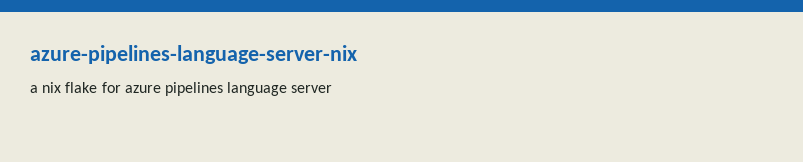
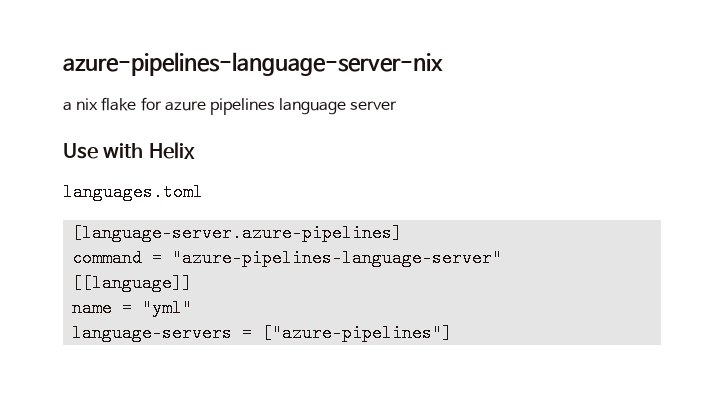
(333, 89) none -> [63,142,195,159] [63,183,203,201] [72,224,403,242] [72,249,503,267] [72,274,193,292] [72,299,193,317] [72,324,453,342] // Use with Helix // languages.toml // [language-server.azure-pipelines] // command = "azure-pipelines-language-server" // [[language]] // name = "yml" // language-servers = ["azure-pipelines"]

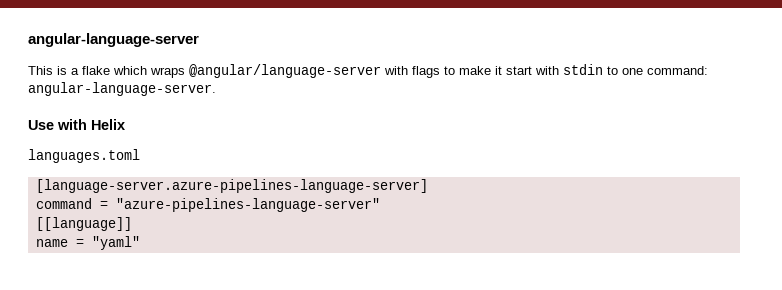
[63,52,443,76] [63,97,398,115] azure-pipelines-language-server-nix // a nix flake for azure pipelines language server -> [28,33,199,47] [28,64,708,78] [28,82,216,96] angular-language-server // This is a flake which wraps @angular/language-server with flags to make it start with stdin to one command: angular-language-server.
[72,224,403,242] [language-server.azure-pipelines] -> [35,179,428,193] [language-server.azure-pipelines-language-server]
[142,299,193,317] [72,324,453,342] "yml" // language-servers = ["azure-pipelines"] -> [91,236,140,250] "yaml"

